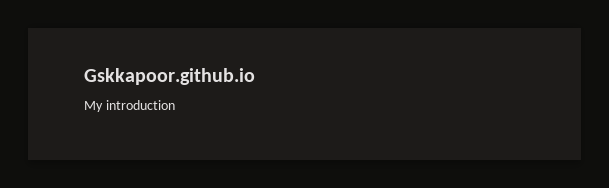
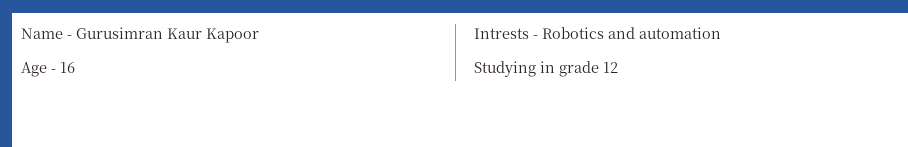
[84,68,255,85] [84,100,175,112] Gskkapoor.github.io // My introduction -> [21,27,259,43] [21,62,75,77] [474,27,721,39] [474,61,618,77] Name - Gurusimran Kaur Kapoor // Age - 16 // Intrests - Robotics and automation // Studying in grade 12

